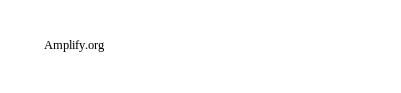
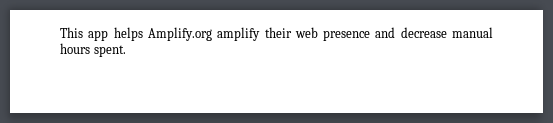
[44,40,105,52] Amplify.org -> [60,27,494,41] [60,43,126,57] This app helps Amplify.org amplify their web presence and decrease manual hours spent.

